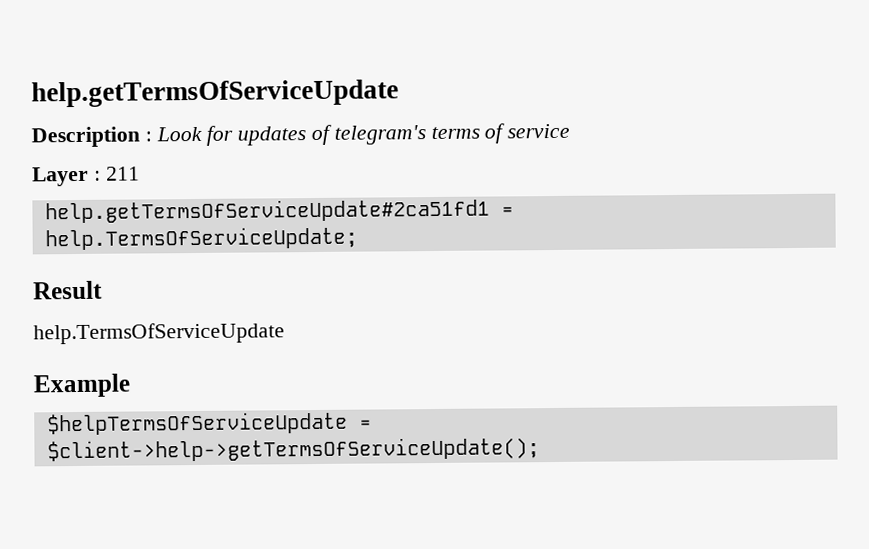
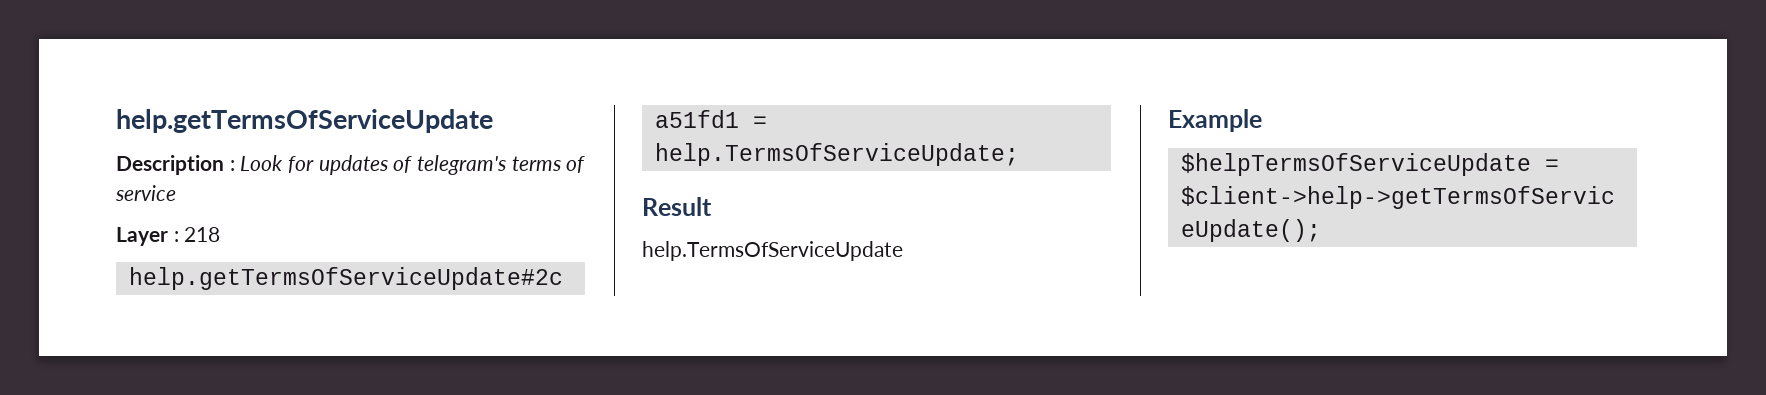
[105,166,140,181] 211 -> [184,227,221,242] 218

